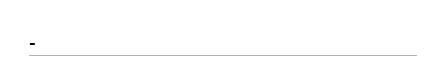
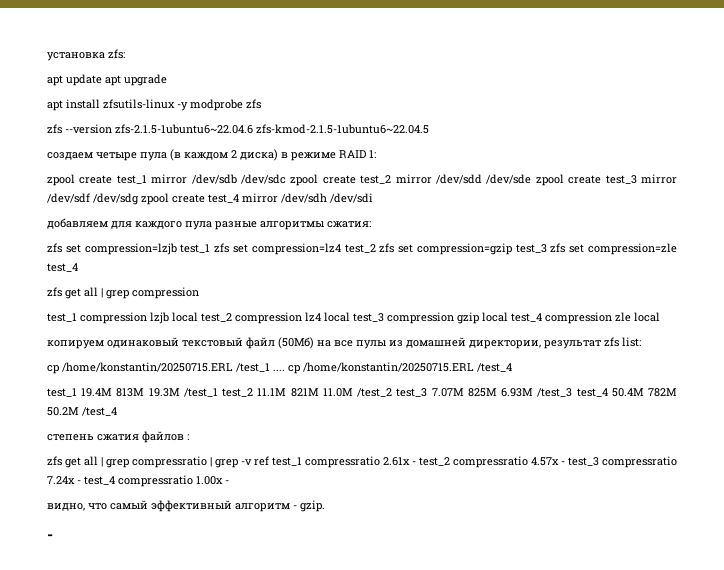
(29, 45) none -> [47,49,125,61] [47,74,167,86] [47,99,261,111] [47,124,429,134] [47,149,376,161] [47,174,677,186] [47,193,373,205] [47,218,371,230] [47,243,677,255] [47,263,78,272] [47,287,199,299] [47,312,660,324] [47,337,641,349] [47,362,512,374] [47,388,678,397] [47,407,117,416] [47,431,189,443] [47,456,677,468] [47,475,229,487] [47,500,325,512] установка zfs: // apt update apt upgrade // apt install zfsutils-linux -y modprobe zfs // zfs --version zfs-2.1.5-1ubuntu6~22.04.6 zfs-kmod-2.1.5-1ubuntu6~22.04.5 // создаем четыре пула (в каждом 2 диска) в режиме RAID 1: // zpool create test_1 mirror /dev/sdb /dev/sdc zpool create test_2 mirror /dev/sdd /dev/sde zpool create test_3 mirror /dev/sdf /dev/sdg zpool create test_4 mirror /dev/sdh /dev/sdi // добавляем для каждого пула разные алгоритмы сжатия: // zfs set compression=lzjb test_1 zfs set compression=lz4 test_2 zfs set compression=gzip test_3 zfs set compression=zle test_4 // zfs get all | grep compression // test_1 compression lzjb local test_2 compression lz4 local test_3 compression gzip local test_4 compression zle local // копируем одинаковый текстовый файл (50Мб) на все пулы из домашней директории, результат zfs list: // cp /home/konstantin/20250715.ERL /test_1 .... cp /home/konstantin/20250715.ERL /test_4 // test_1 19.4M 813M 19.3M /test_1 test_2 11.1M 821M 11.0M /test_2 test_3 7.07M 825M 6.93M /test_3 test_4 50.4M 782M 50.2M /test_4 // степень сжатия файлов : // zfs get all | grep compressratio | grep -v ref test_1 compressratio 2.61x - test_2 compressratio 4.57x - test_3 compressratio 7.24x - test_4 compressratio 1.00x - // видно, что самый эффективный алгоритм - gzip. //

